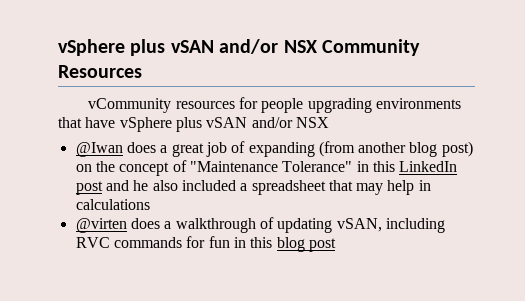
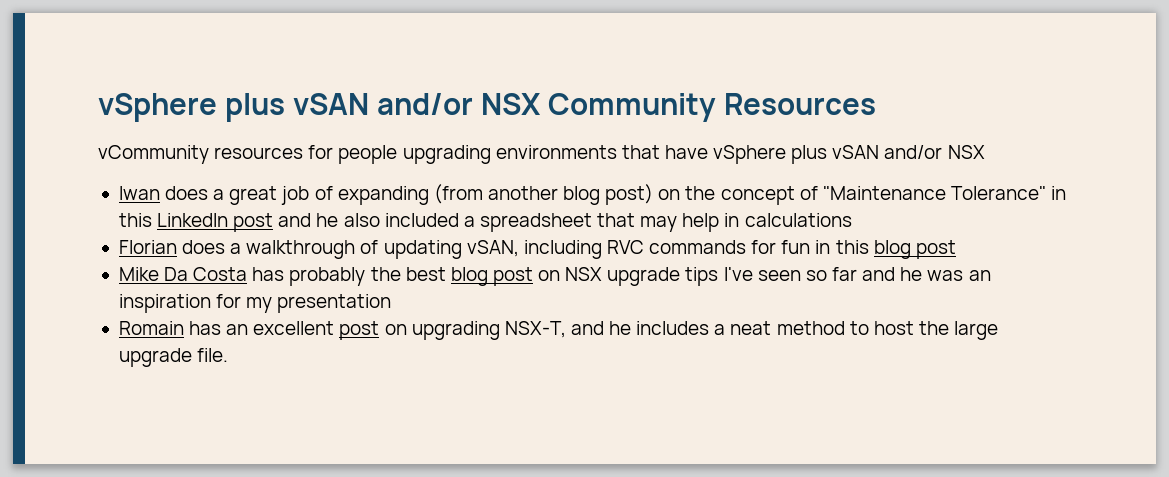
[75,142,123,157] @Iwan -> [118,186,160,200] Iwan
[75,218,127,233] @virten -> [118,240,177,254] Florian
(336, 245) none -> [118,267,991,286] [118,294,392,313] [118,321,999,340] [118,348,229,367] // Mike Da Costa has probably the best blog post on NSX upgrade tips I've seen so far and he was an inspiration for my presentation // Romain has an excellent post on upgrading NSX-T, and he includes a neat method to host the large upgrade file.

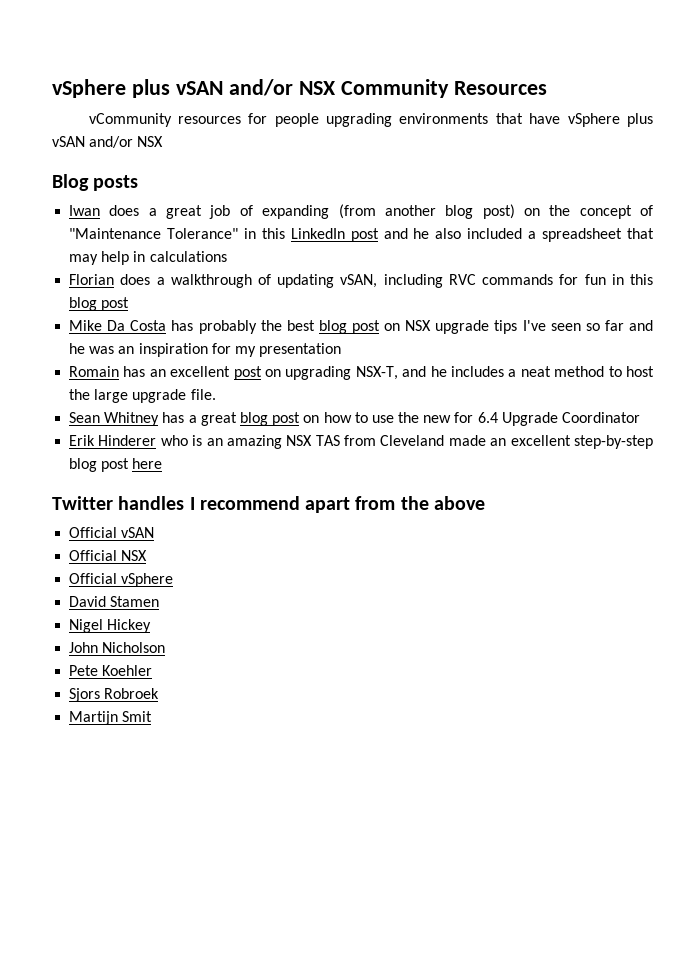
(985, 152) none -> [52,174,139,191] // Blog posts
(229, 355) none -> [69,412,641,426] [69,435,654,449] [69,458,163,472] [52,496,485,513] [69,527,155,538] [69,550,148,561] [69,573,174,587] [69,596,160,607] [69,619,152,633] [69,642,166,653] [69,665,153,676] [69,688,160,702] [69,711,153,725] // Sean Whitney has a great blog post on how to use the new for 6.4 Upgrade Coordinator // Erik Hinderer who is an amazing NSX TAS from Cleveland made an excellent step-by-step blog post here // Twitter handles I recommend apart from the above // Official vSAN // Official NSX // Official vSphere // David Stamen // Nigel Hickey // John Nicholson // Pete Koehler // Sjors Robroek // Martijn Smit

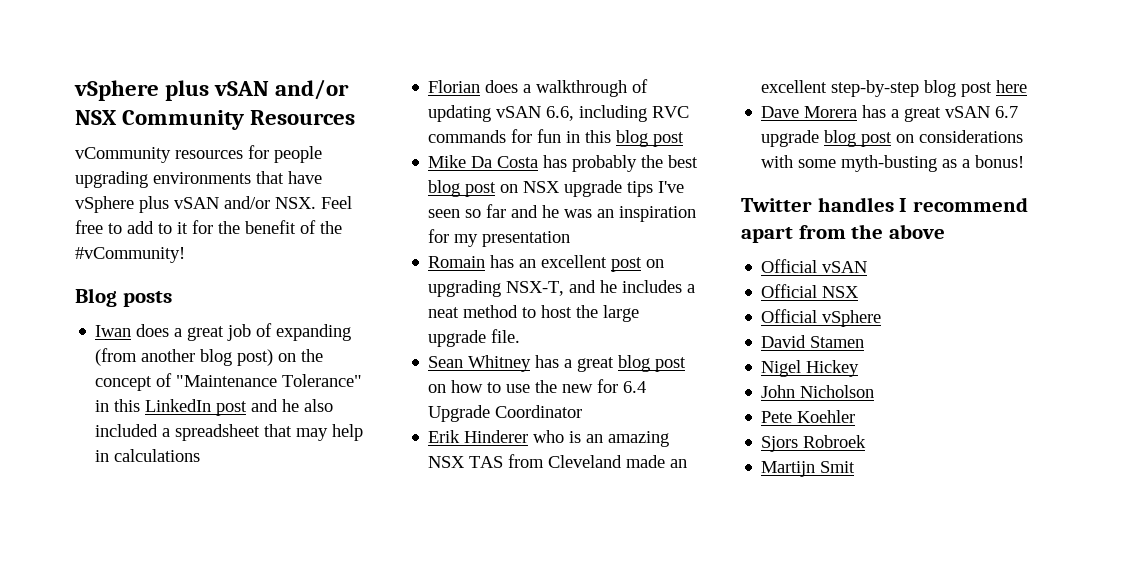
[137,136,164,147] NSX -> [275,196,352,209] [75,220,342,234] [75,247,185,263] NSX. Feel free to add to it for the benefit of the #vCommunity!
[340,274,378,288] vSAN, -> [496,106,575,121] vSAN 6.6,
(163, 463) none -> [761,105,1019,122] [761,130,1024,147] [761,155,1025,172] // Dave Morera has a great vSAN 6.7 upgrade blog post on considerations with some myth-busting as a bonus!

